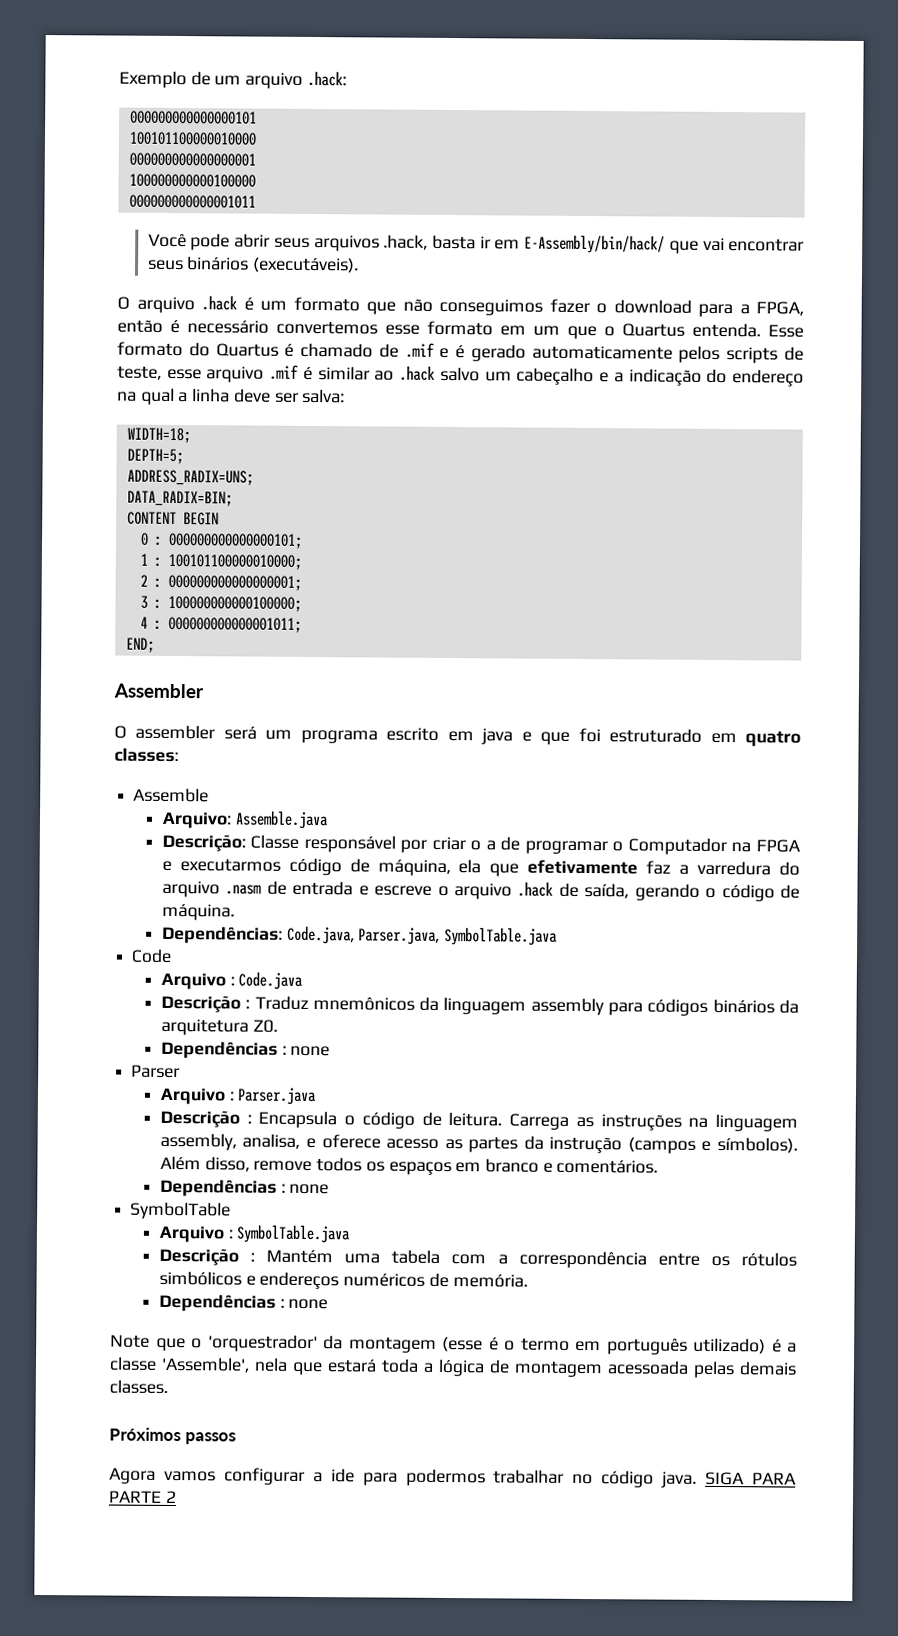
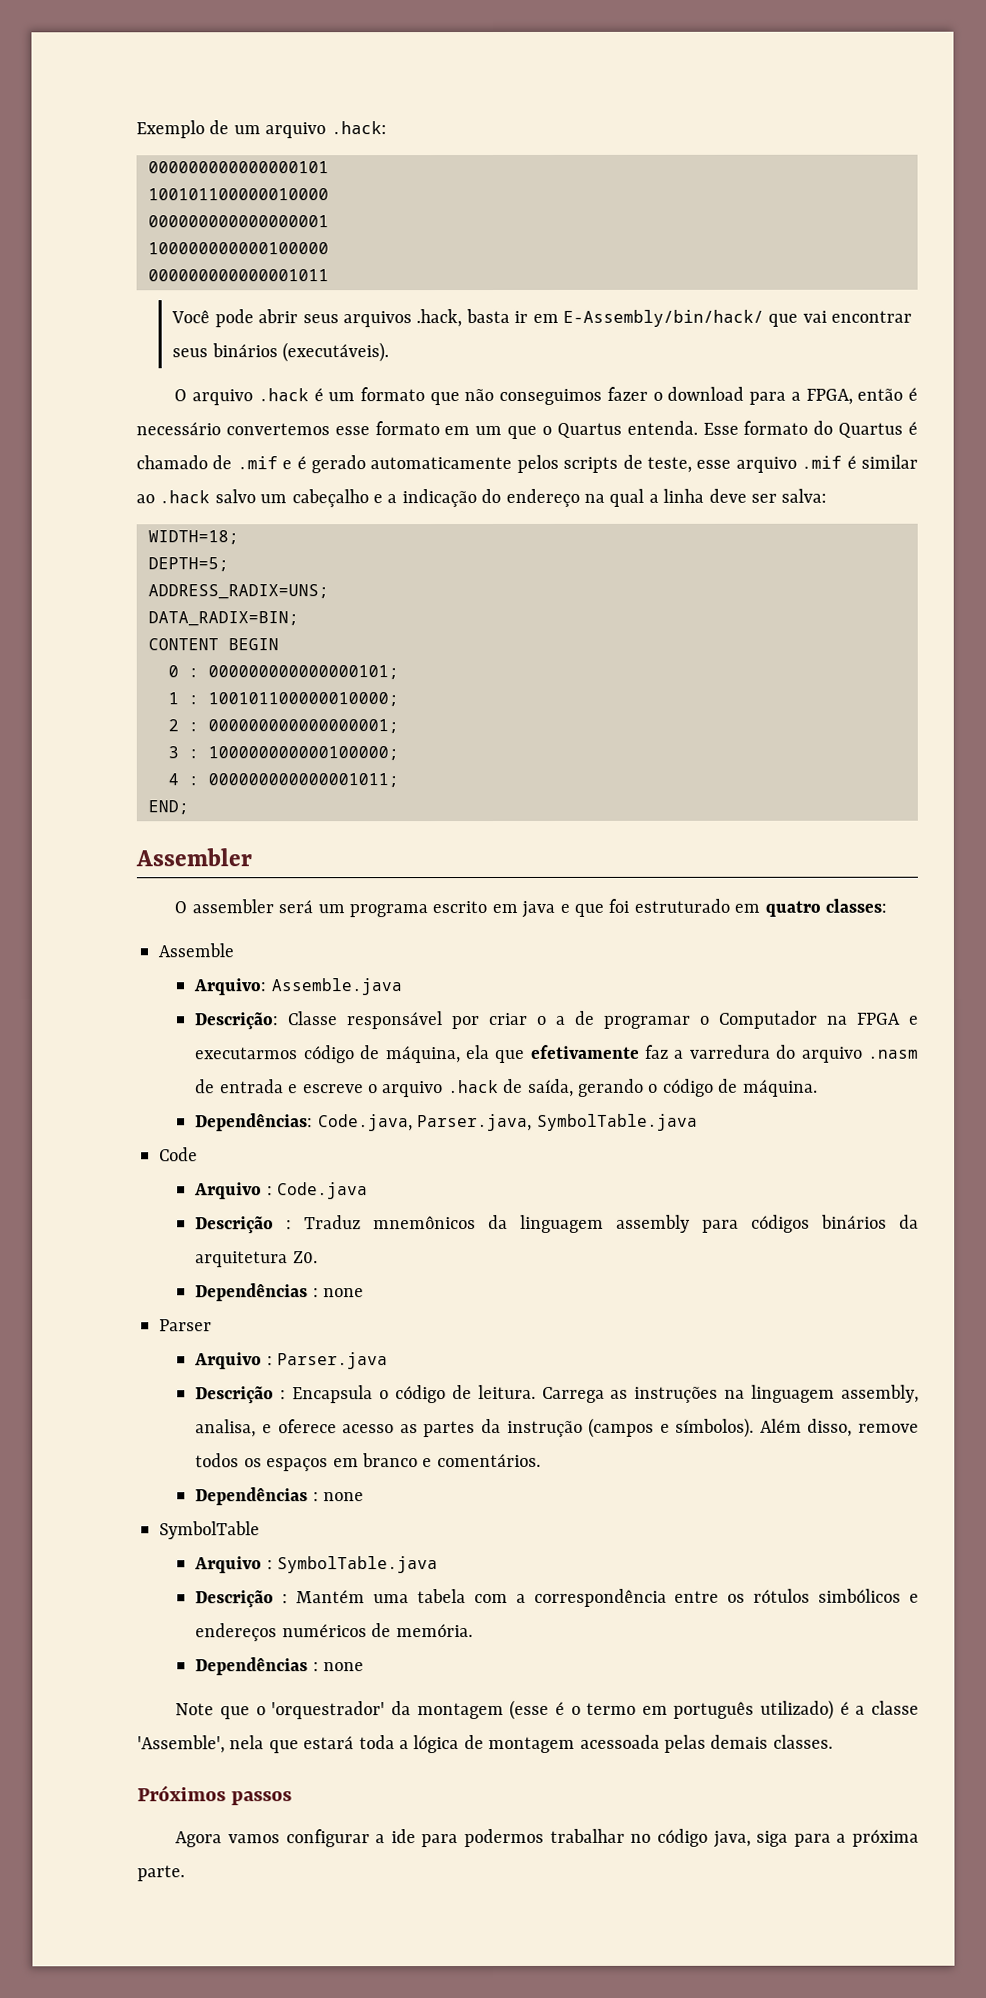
[661,1471,797,1488] [108,1490,177,1504] java. SIGA PARA PARTE 2 -> [712,1829,919,1848] [137,1865,185,1882] java, siga para a próxima parte.

